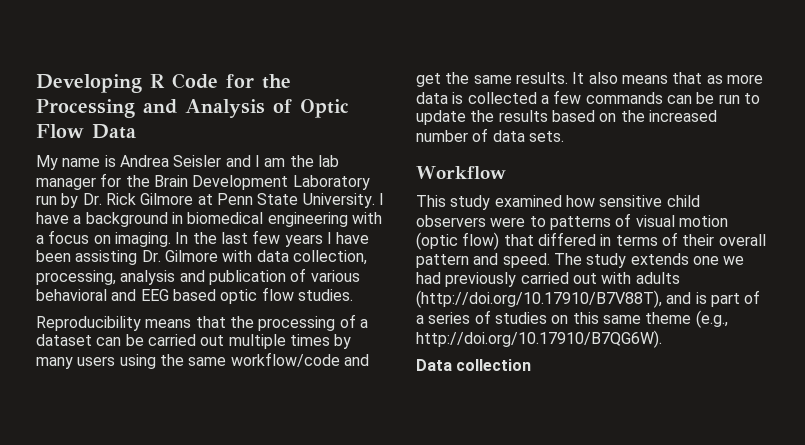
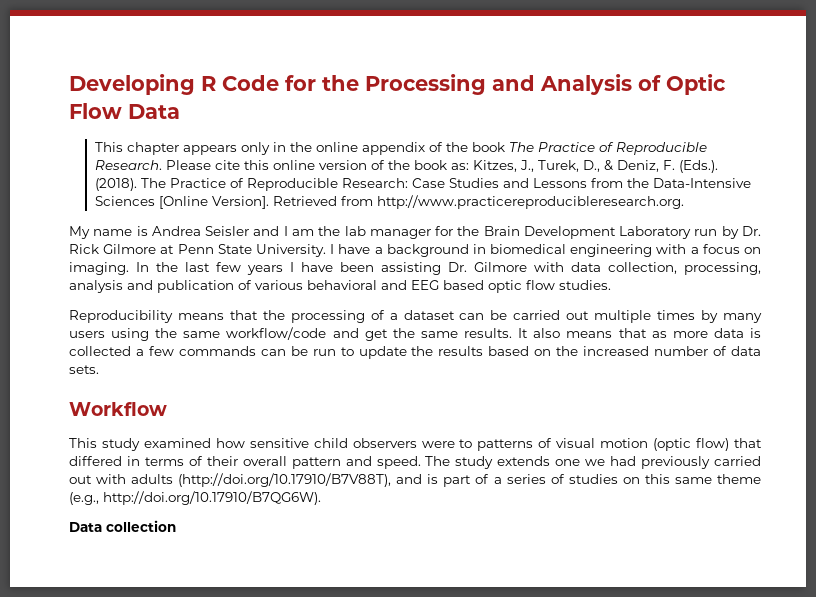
(136, 131) none -> [94,142,707,155] [94,160,718,173] [94,178,751,191] [94,195,684,209] // This chapter appears only in the online appendix of the book The Practice of Reproducible Research. Please cite this online version of the book as: Kitzes, J., Turek, D., & Deniz, F. (Eds.). (2018). The Practice of Reproducible Research: Case Studies and Lessons from the Data-Intensive Sciences [Online Version]. Retrieved from http://www.practicereproducibleresearch.org.

